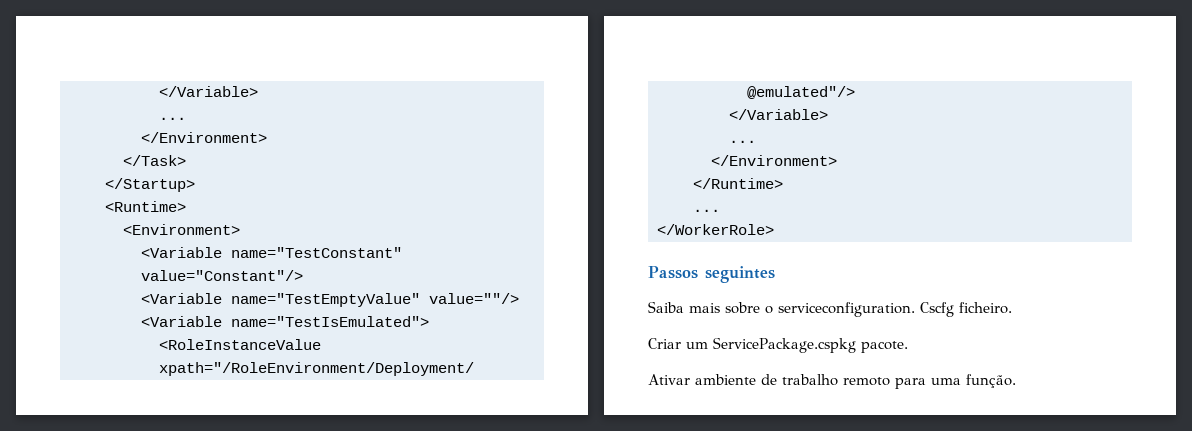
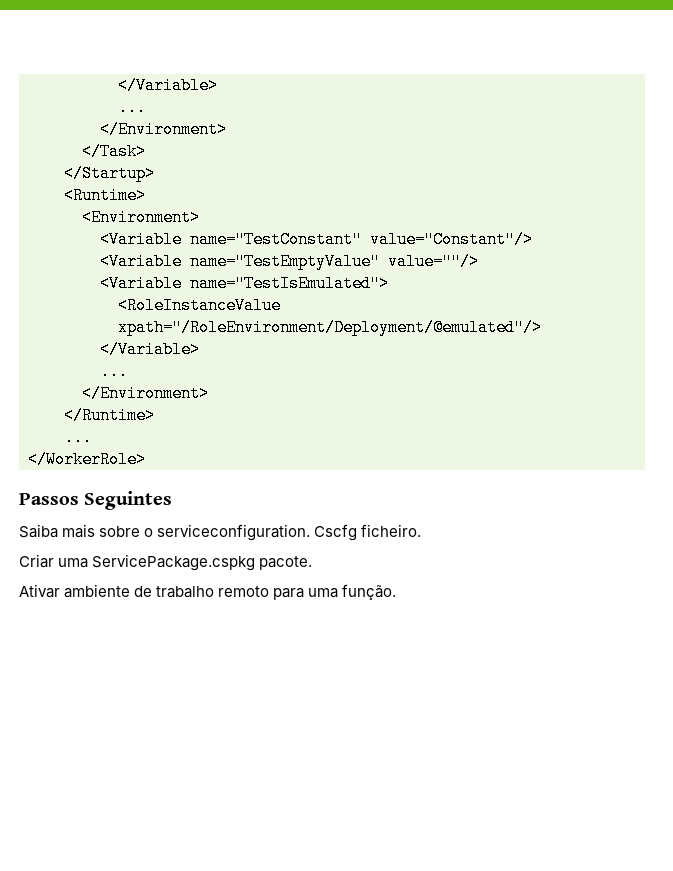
[705,266,775,283] seguintes -> [84,491,173,510] Seguintes
[686,342,708,349] um -> [58,558,89,568] uma

